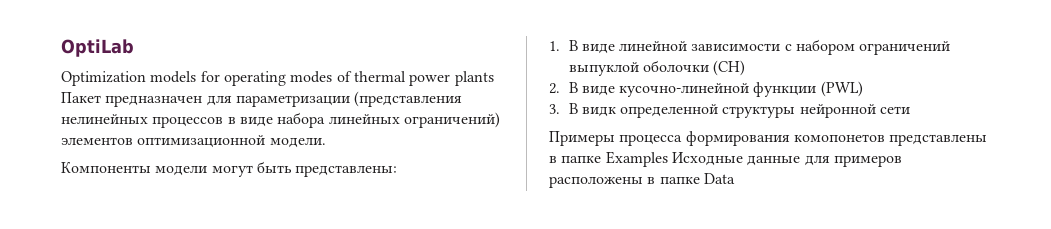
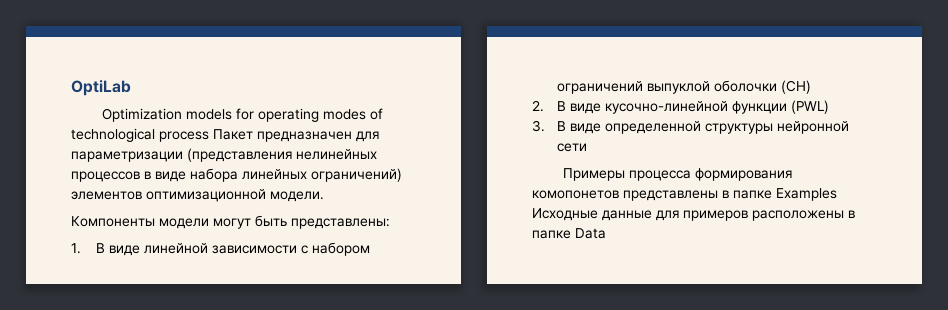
[353,71,494,86] thermal power plants -> [71,128,209,142] technological process
[581,106,616,117] видк -> [570,123,602,134] виде

